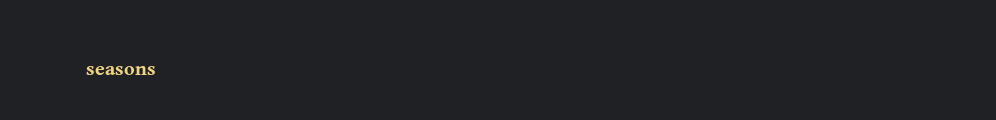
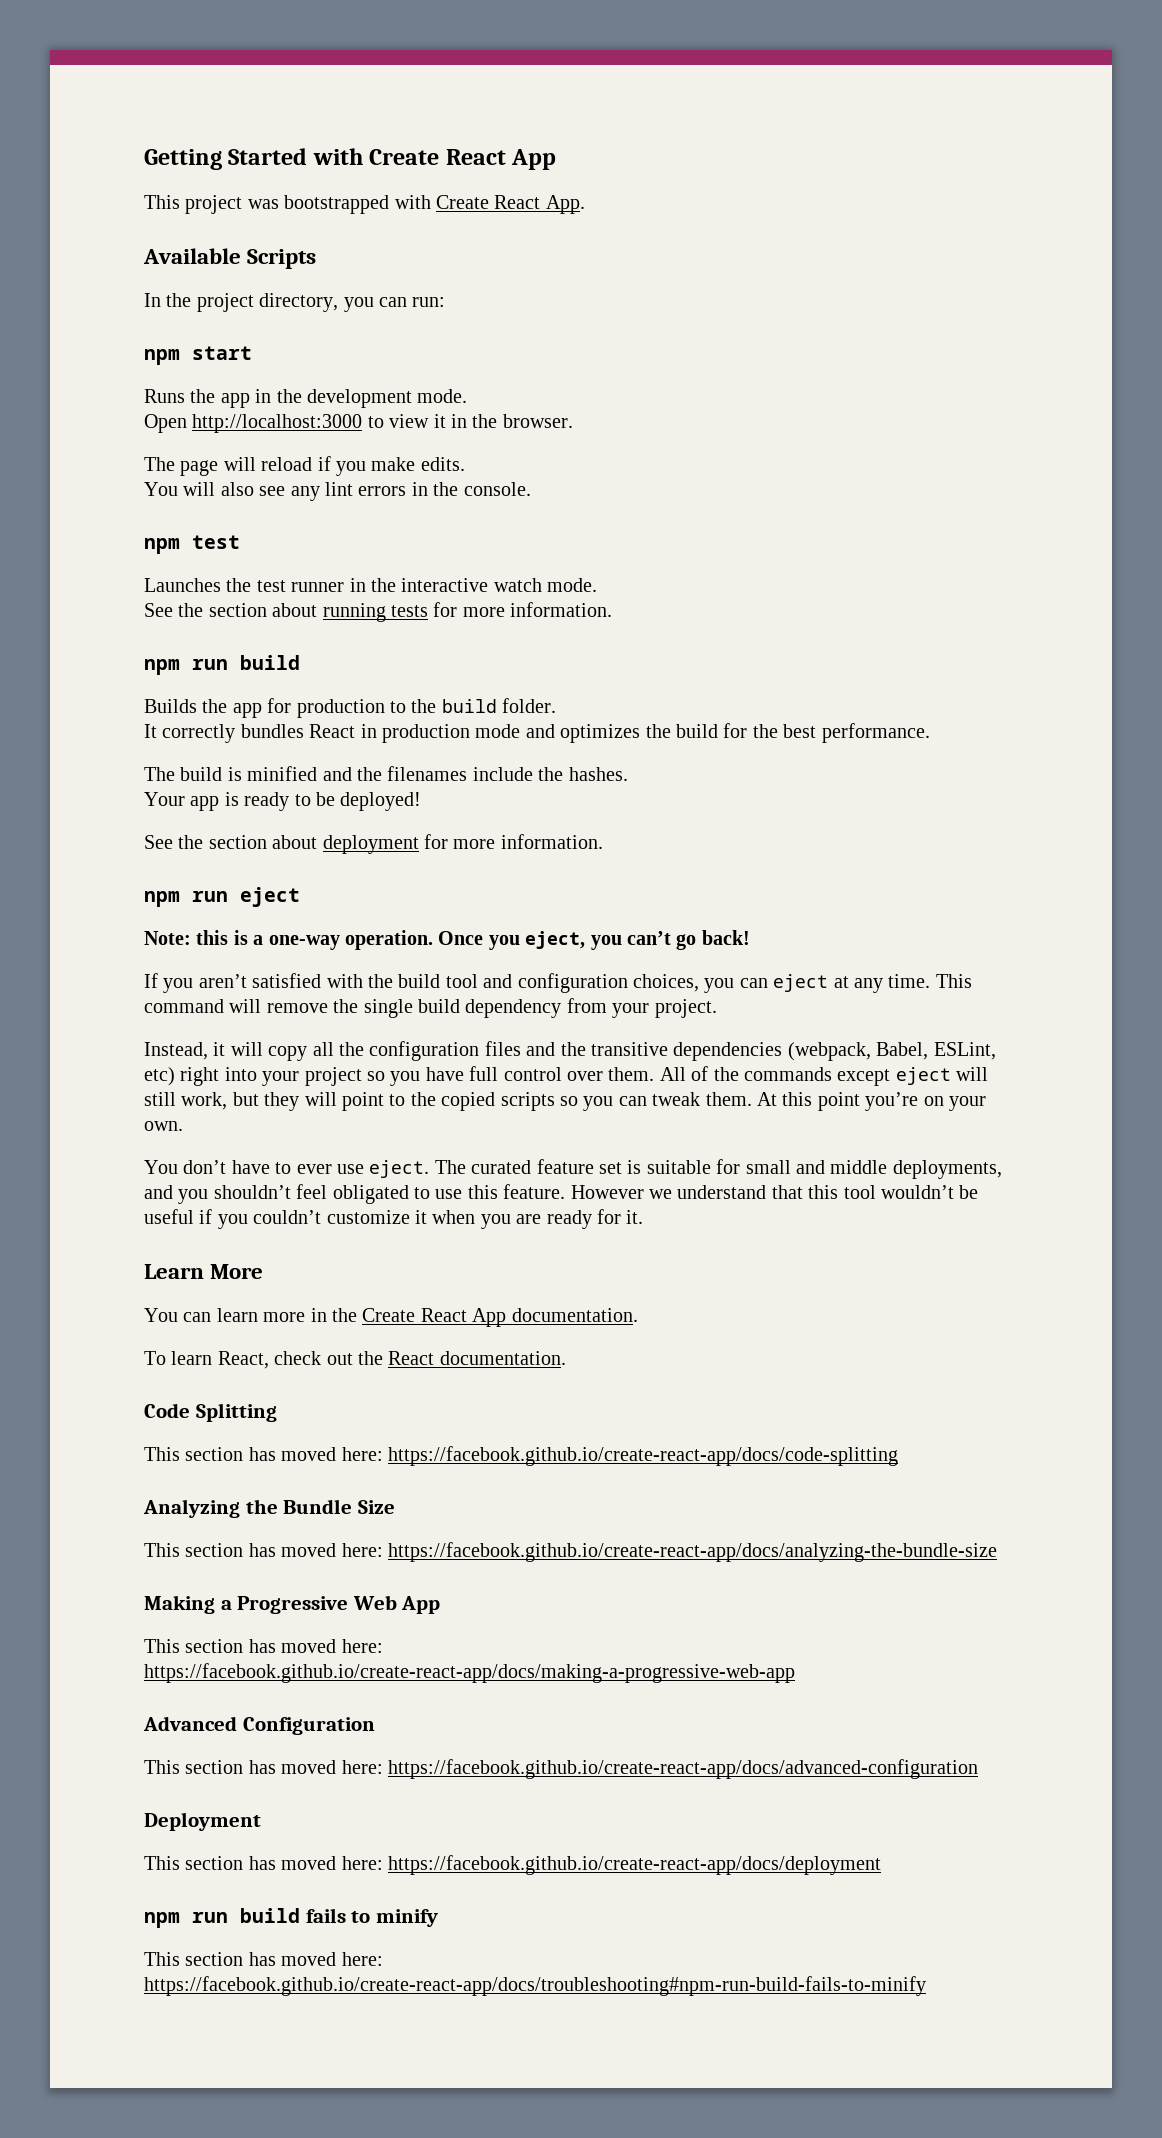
[86,66,156,75] seasons -> [144,148,557,170] [144,195,585,214] [143,248,317,269] [144,293,446,312] [144,346,252,365] [144,389,468,408] [144,414,573,433] [144,456,465,476] [144,482,531,501] [144,535,240,554] [144,578,598,592] [144,602,613,622] [144,655,300,675] [144,698,557,718] [144,723,930,743] [144,766,628,781] [144,792,422,811] [144,834,603,854] [144,887,300,907] [144,930,750,950] [144,973,972,993] [144,998,717,1018] [144,1041,996,1061] [144,1066,989,1086] [144,1092,986,1111] [144,1121,183,1131] [144,1159,1002,1179] [144,1184,979,1204] [144,1209,644,1229] [144,1264,264,1279] [144,1308,638,1327] [144,1351,566,1369] [144,1403,277,1422] [144,1446,898,1466] [143,1499,395,1518] [144,1542,997,1562] [144,1595,441,1614] [144,1639,383,1653] [144,1663,795,1683] [143,1716,375,1735] [144,1759,978,1779] [144,1812,261,1831] [144,1855,881,1875] [144,1908,438,1928] [144,1952,383,1966] [144,1976,926,1996] Getting Started with Create React App // This project was bootstrapped with Create React App. // Available Scripts // In the project directory, you can run: // npm start // Runs the app in the development mode. // Open http://localhost:3000 to view it in the browser. // The page will reload if you make edits. // You will also see any lint errors in the console. // npm test // Launches the test runner in the interactive watch mode. // See the section about running tests for more information. // npm run build // Builds the app for production to the build folder. // It correctly bundles React in production mode and optimizes the build for the best performance. // The build is minified and the filenames include the hashes. // Your app is ready to be deployed! // See the section about deployment for more information. // npm run eject // Note: this is a one-way operation. Once you eject, you can’t go back! // If you aren’t satisfied with the build tool and configuration choices, you can eject at any time. This command will remove the single build dependency from your project. // Instead, it will copy all the configuration files and the transitive dependencies (webpack, Babel, ESLint, etc) right into your project so you have full control over them. All of the commands except eject will still work, but they will point to the copied scripts so you can tweak them. At this point you’re on your own. // You don’t have to ever use eject. The curated feature set is suitable for small and middle deployments, and you shouldn’t feel obligated to use this feature. However we understand that this tool wouldn’t be useful if you couldn’t customize it when you are ready for it. // Learn More // You can learn more in the Create React App documentation. // To learn React, check out the React documentation. // Code Splitting // This section has moved here: https://facebook.github.io/create-react-app/docs/code-splitting // Analyzing the Bundle Size // This section has moved here: https://facebook.github.io/create-react-app/docs/analyzing-the-bundle-size // Making a Progressive Web App // This section has moved here: https://facebook.github.io/create-react-app/docs/making-a-progressive-web-app // Advanced Configuration // This section has moved here: https://facebook.github.io/create-react-app/docs/advanced-configuration // Deployment // This section has moved here: https://facebook.github.io/create-react-app/docs/deployment // npm run build fails to minify // This section has moved here: https://facebook.github.io/create-react-app/docs/troubleshooting#npm-run-build-fails-to-minify

